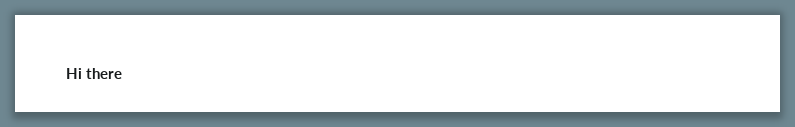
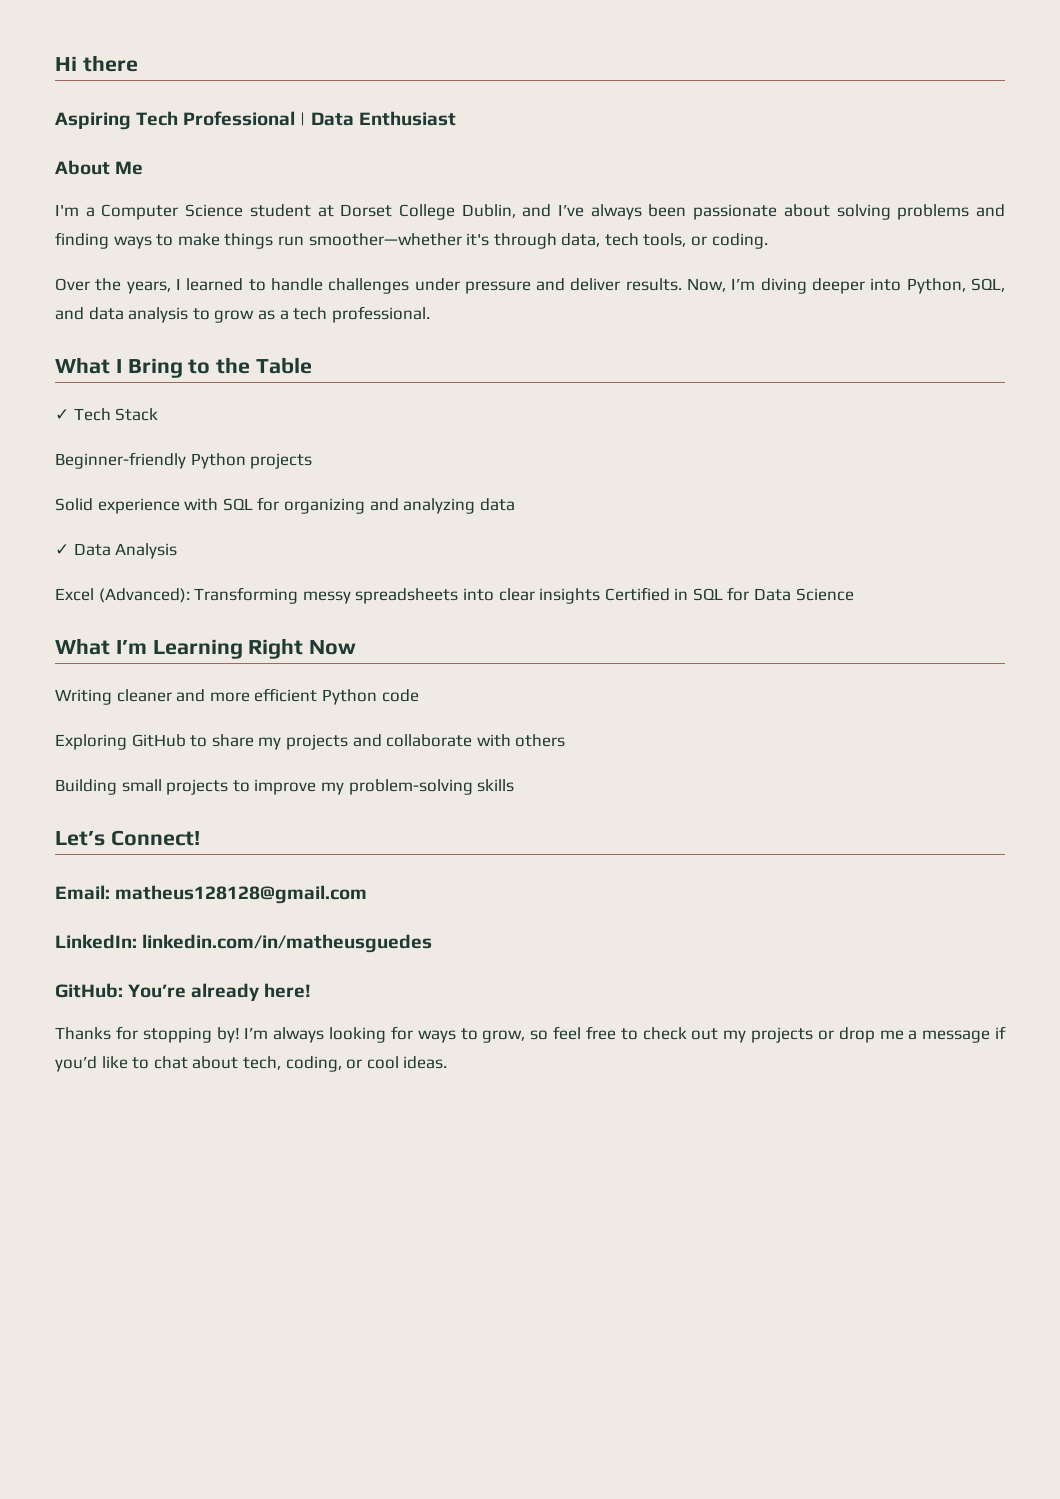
(122, 73) none -> [55,111,456,130] [55,160,144,175] [55,204,1006,220] [55,232,768,249] [55,278,1005,294] [55,306,430,323] [55,357,313,378] [55,408,159,421] [55,452,313,469] [55,497,515,514] [55,543,178,559] [55,587,854,604] [55,638,357,659] [55,688,419,705] [55,734,566,750] [55,779,515,795] [55,830,200,846] [55,885,368,904] [55,934,433,953] [55,983,312,1001] [55,1026,1007,1043] [55,1056,448,1072] // Aspiring Tech Professional | Data Enthusiast // About Me // I'm a Computer Science student at Dorset College Dublin, and I’ve always been passionate about solving problems and finding ways to make things run smoother—whether it's through data, tech tools, or coding. // Over the years, I learned to handle challenges under pressure and deliver results. Now, I’m diving deeper into Python, SQL, and data analysis to grow as a tech professional. // What I Bring to the Table // ✓ Tech Stack // Beginner-friendly Python projects // Solid experience with SQL for organizing and analyzing data // ✓ Data Analysis // Excel (Advanced): Transforming messy spreadsheets into clear insights Certified in SQL for Data Science // What I’m Learning Right Now // Writing cleaner and more efficient Python code // Exploring GitHub to share my projects and collaborate with others // Building small projects to improve my problem-solving skills // Let’s Connect! // Email: matheus128128@gmail.com // LinkedIn: linkedin.com/in/matheusguedes // GitHub: You’re already here! // Thanks for stopping by! I’m always looking for ways to grow, so feel free to check out my projects or drop me a message if you’d like to chat about tech, coding, or cool ideas.

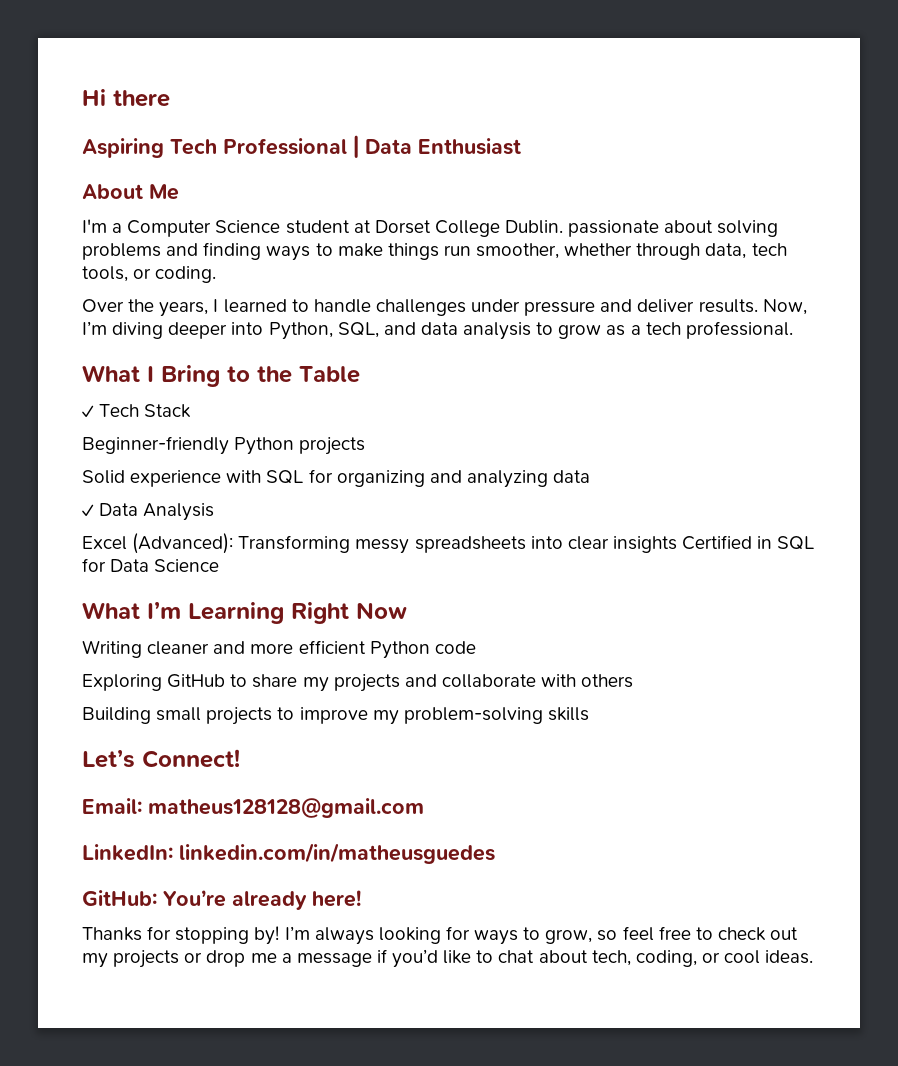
[461,204,687,220] Dublin, and I’ve always been -> [505,220,564,234] Dublin.
[308,233,490,246] smoother—whether it's -> [476,243,633,259] smoother, whether

